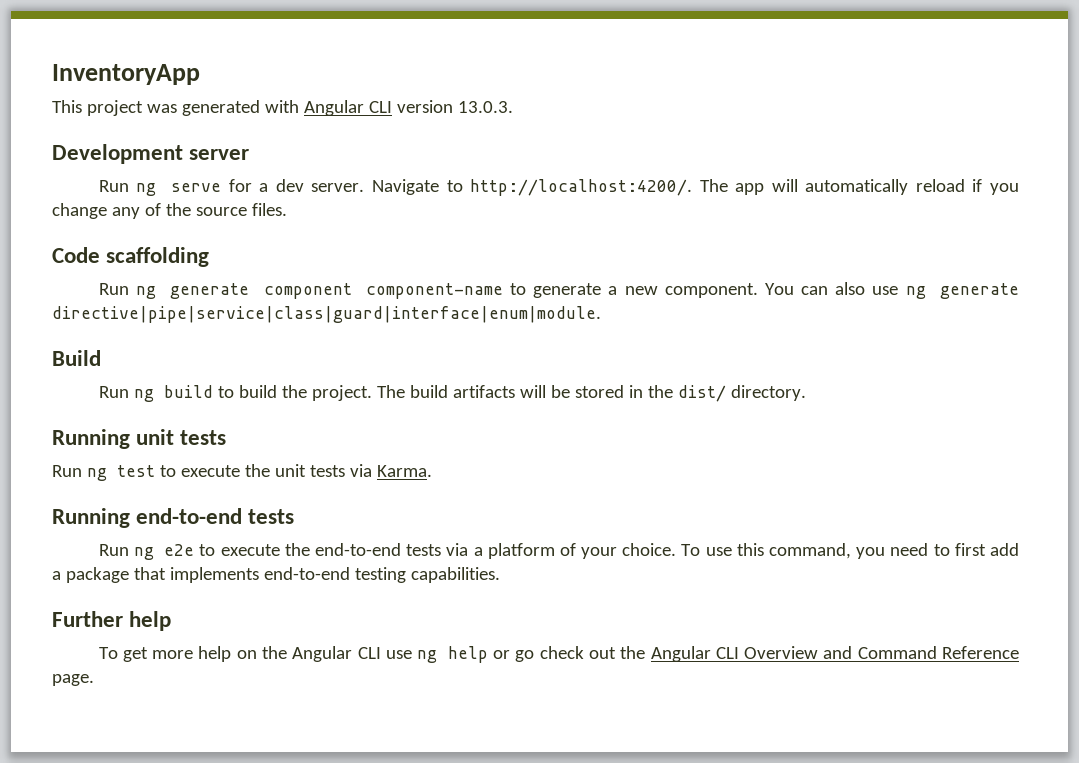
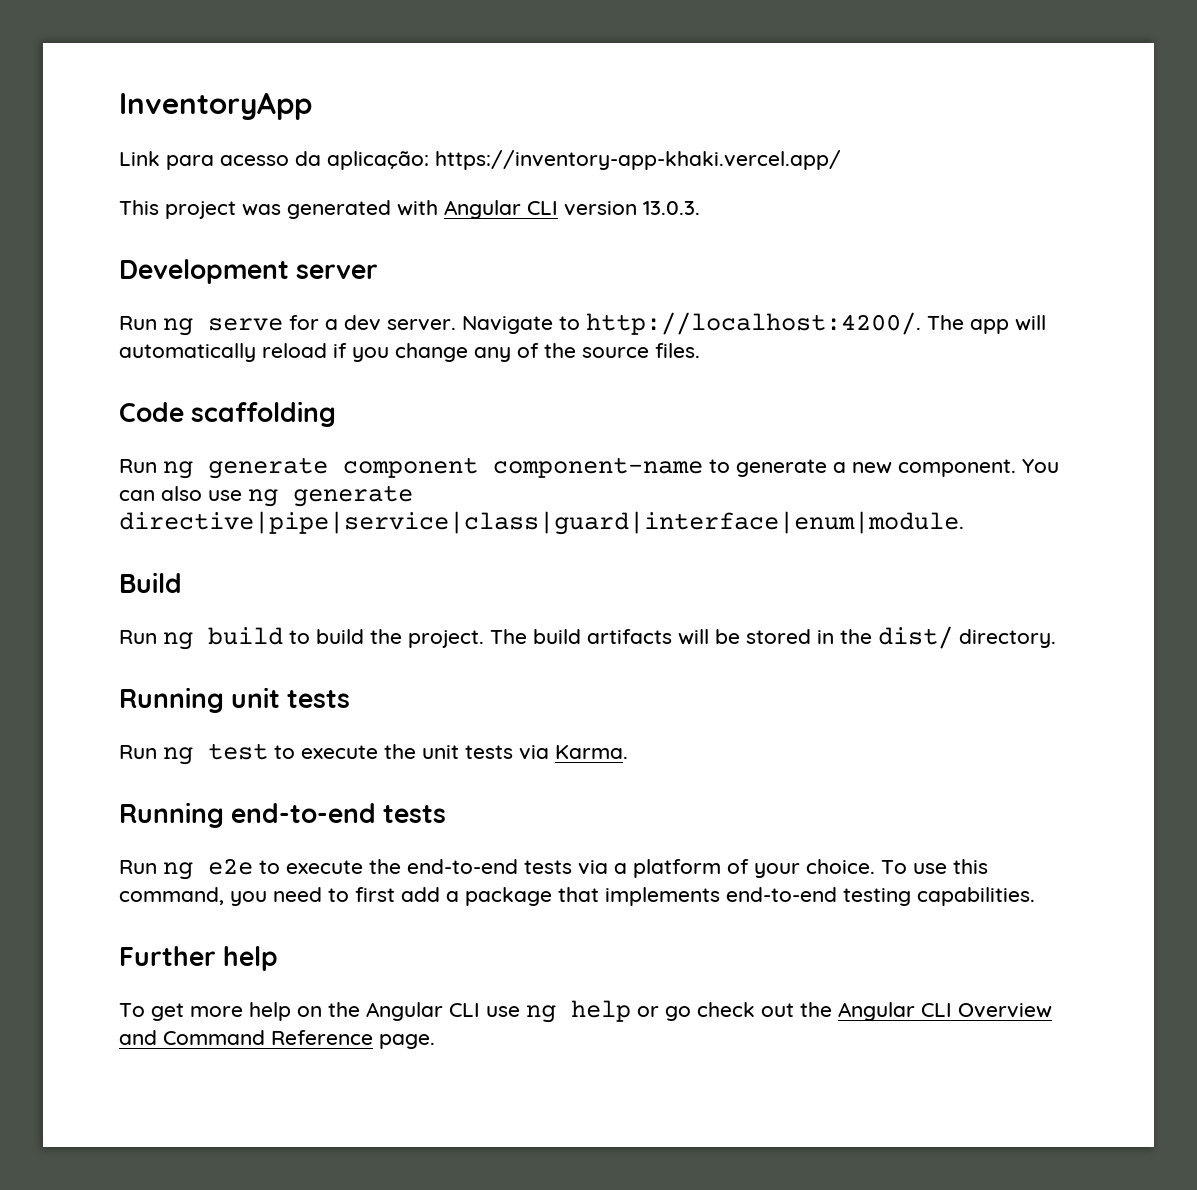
(200, 74) none -> [119,150,841,170] // Link para acesso da aplicação: https://inventory-app-khaki.vercel.app/

